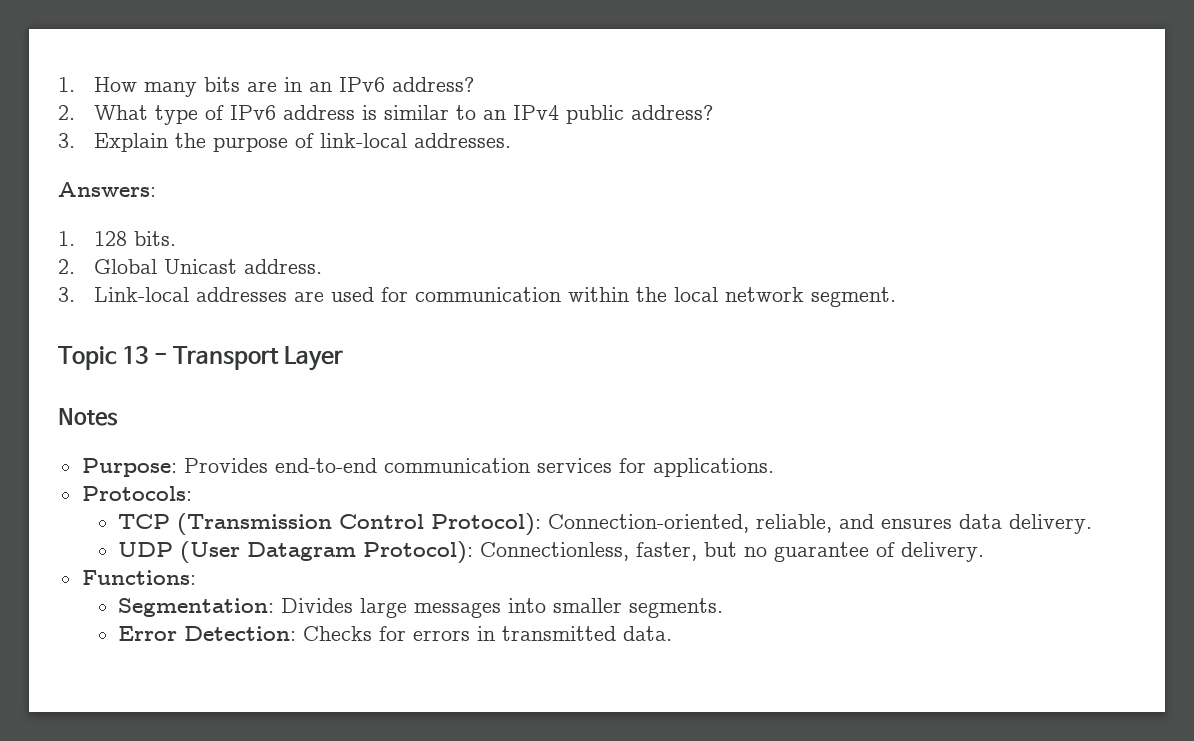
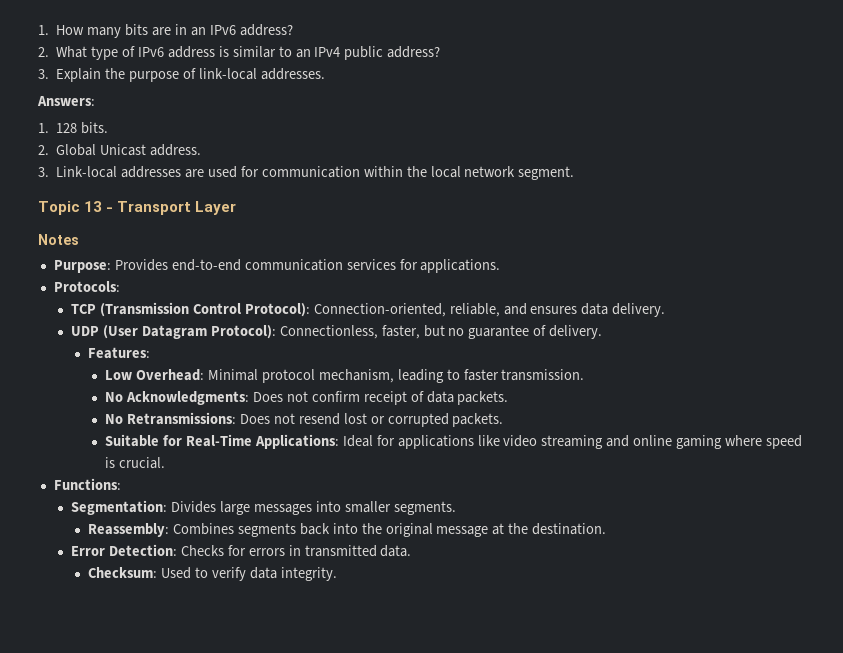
(985, 552) none -> [88,347,151,359] [105,369,585,383] [105,391,509,405] [105,412,504,427] [105,434,802,449] [105,457,166,469] // Features: // Low Overhead: Minimal protocol mechanism, leading to faster transmission. // No Acknowledgments: Does not confirm receipt of data packets. // No Retransmissions: Does not resend lost or corrupted packets. // Suitable for Real-Time Applications: Ideal for applications like video streaming and online gaming where speed is crucial.
(724, 608) none -> [88,523,607,537] // Reassembly: Combines segments back into the original message at the destination.
(673, 633) none -> [88,567,337,581] // Checksum: Used to verify data integrity.

